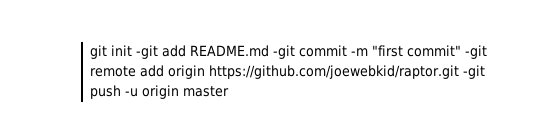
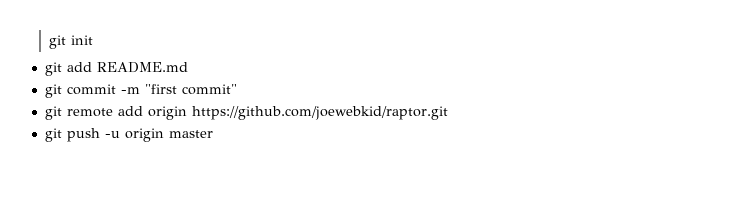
[135,45,158,59] -git -> [44,62,62,76] // git
[272,45,295,59] -git -> [44,84,62,98] // git
[464,45,487,59] -git -> [44,106,62,120] // git
[462,65,485,79] -git -> [44,128,62,142] // git

